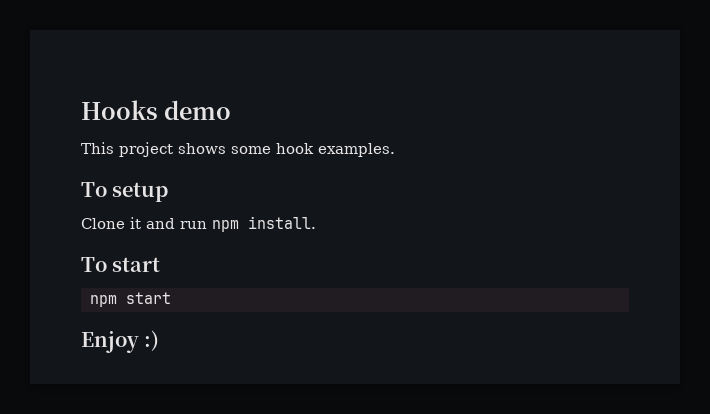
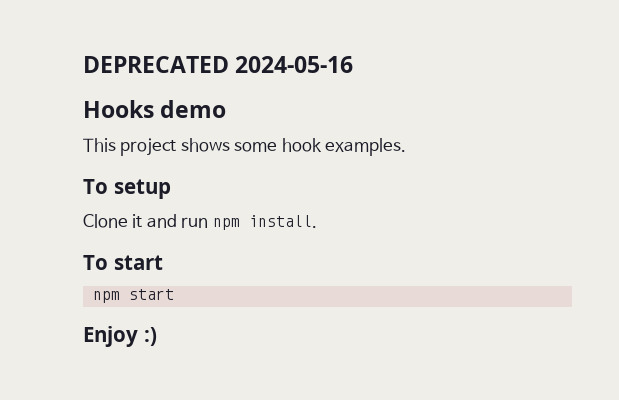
(81, 110) none -> [83,56,354,73] DEPRECATED 2024-05-16 //

